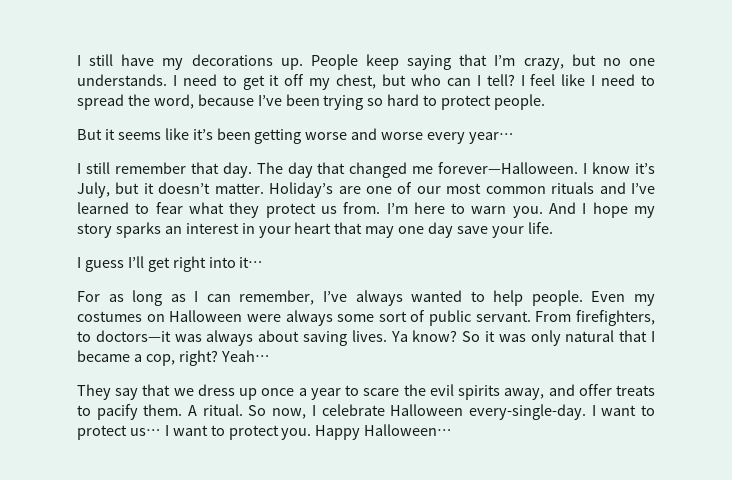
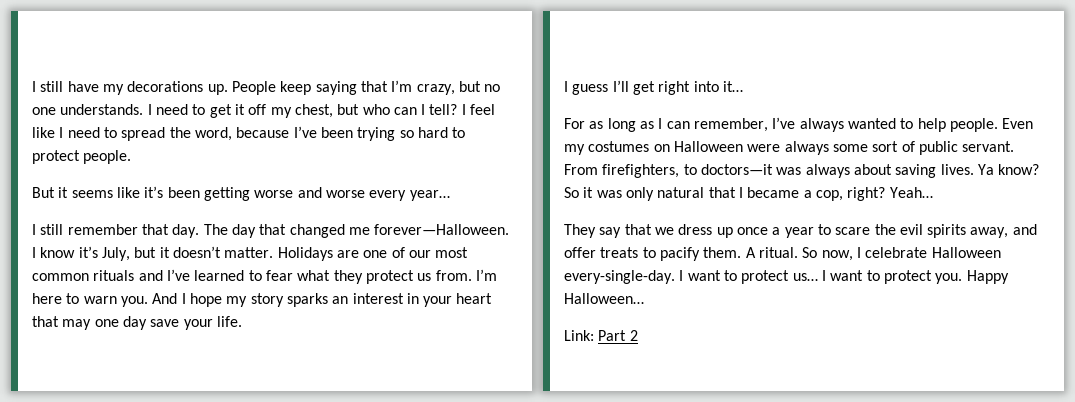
[269,182,334,198] Holiday’s -> [277,247,333,261] Holidays
(453, 430) none -> [564,330,638,341] // Link: Part 2

